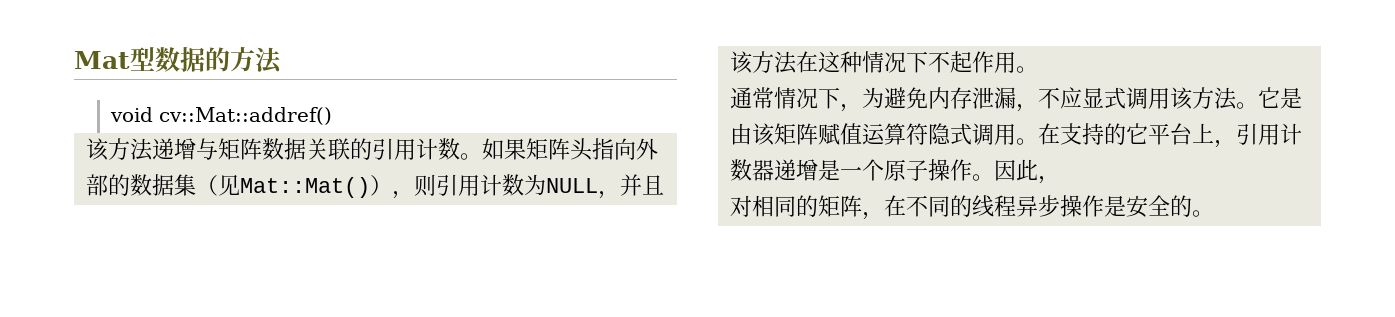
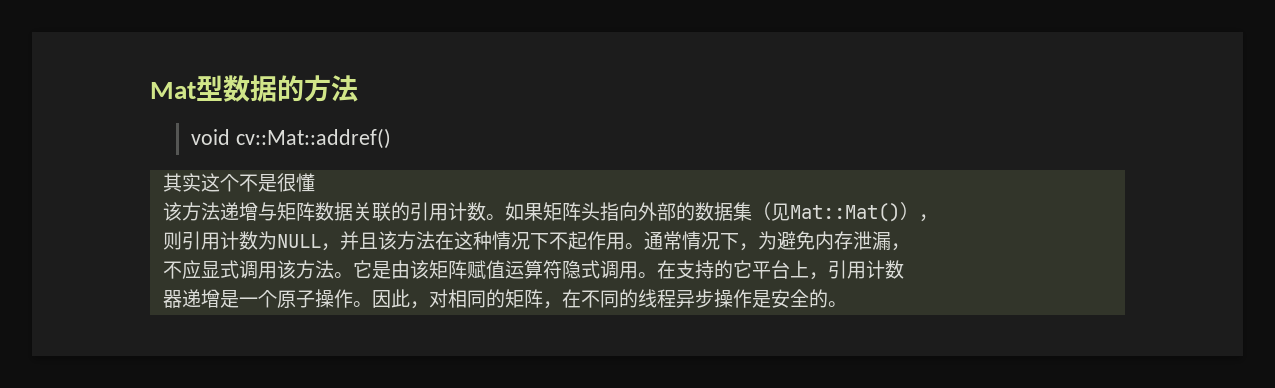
(333, 116) none -> [162,173,315,192] // 其实这个不是很懂
(414, 195) none -> (938, 218) //
(1038, 69) // -> (644, 246) none
(1038, 108) none -> (910, 247) //
(752, 170) none -> (904, 269) //
(1060, 180) // -> (429, 305) none

